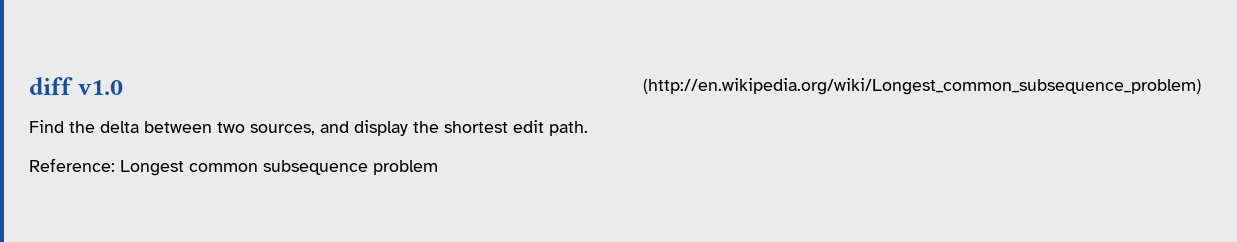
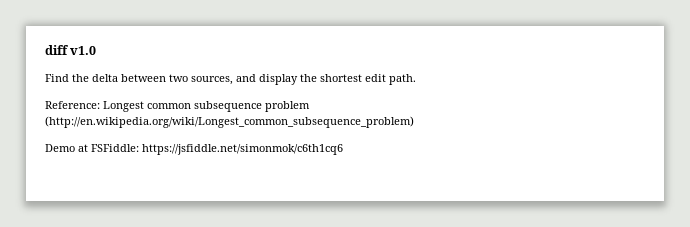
(1201, 86) none -> [45,144,343,155] // Demo at FSFiddle: https://jsfiddle.net/simonmok/c6th1cq6

